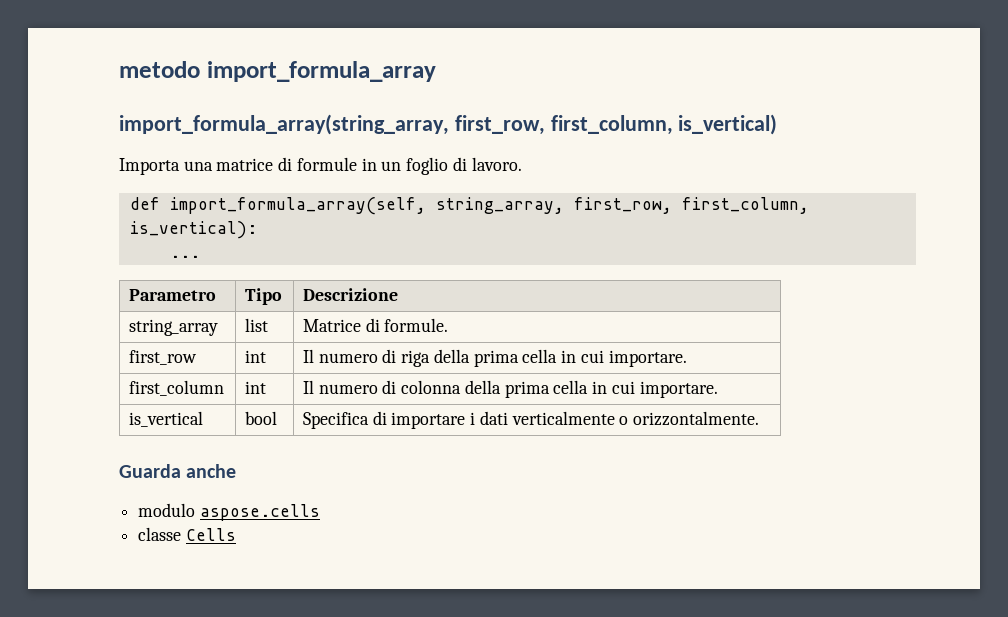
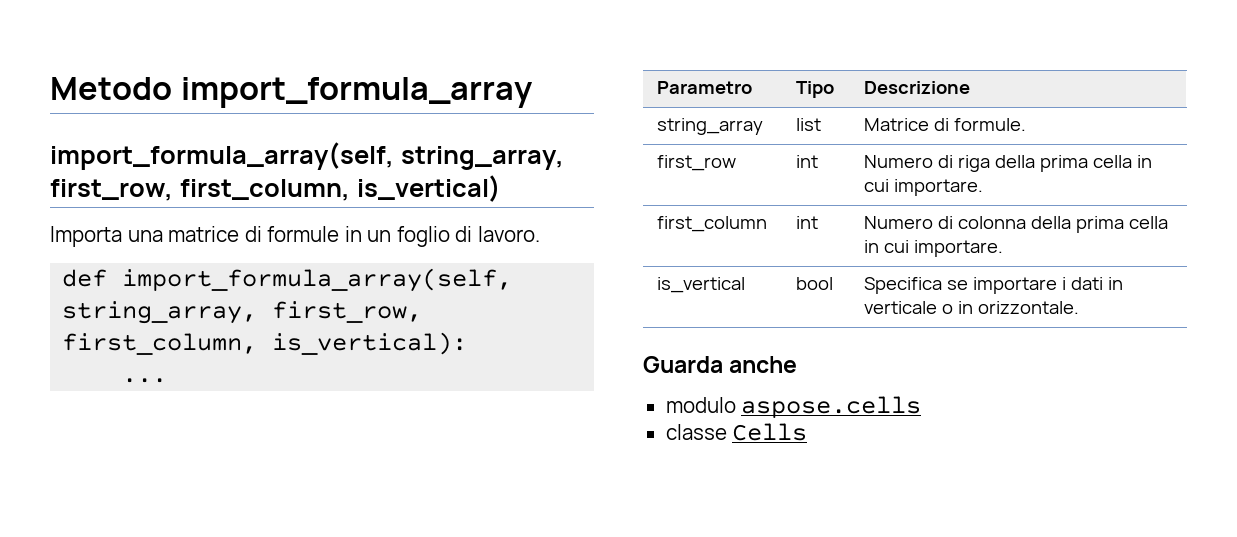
[119,61,200,78] metodo -> [50,77,172,100] Metodo
[119,114,449,135] import_formula_array(string_array, -> [50,142,564,170] import_formula_array(self, string_array,
[303,349,378,363] Il numero -> [864,155,934,168] Numero
[303,380,378,394] Il numero -> [864,216,934,229] Numero
[372,411,387,425] di -> [947,280,969,290] se
[511,411,760,426] verticalmente o orizzontalmente. -> [1108,277,1124,290] [864,301,1080,314] in verticale o in orizzontale.

